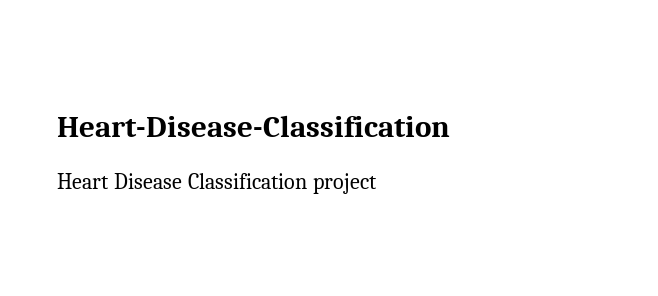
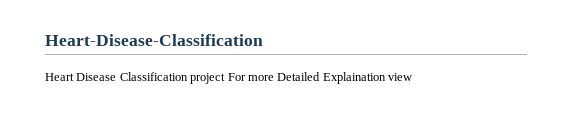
(377, 183) none -> [227,72,412,84] For more Detailed Explaination view

